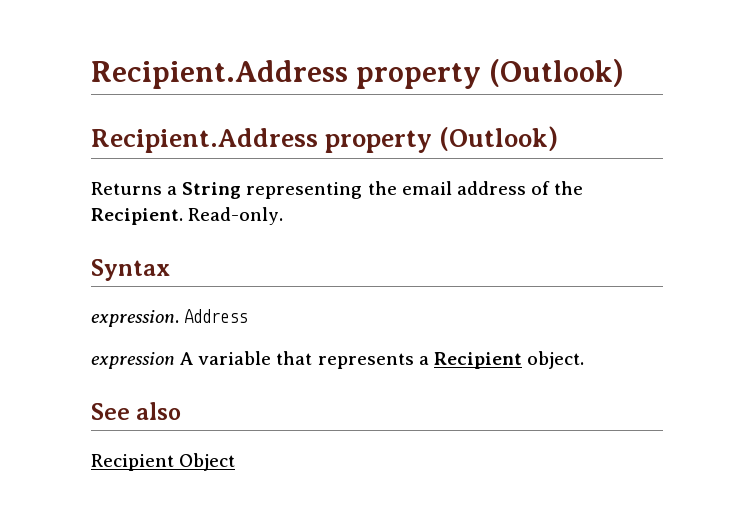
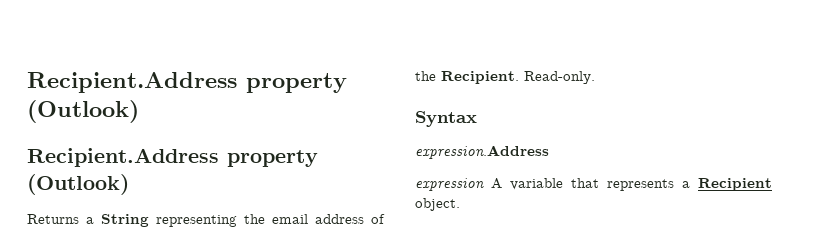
[91,309,248,327] expression. Address -> [415,145,549,159] expression.Address
[91,402,182,420] [91,453,236,471] // See also // Recipient Object -> (460, 204) none

